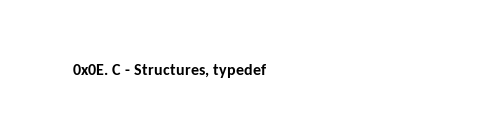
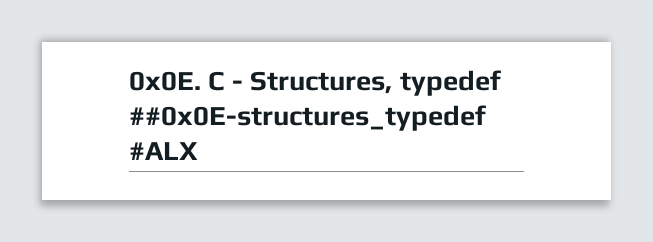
(268, 71) none -> [129,105,486,131] [129,142,198,160] ##0x0E-structures_typedef #ALX

